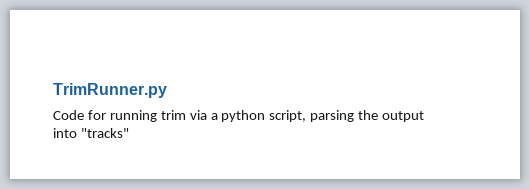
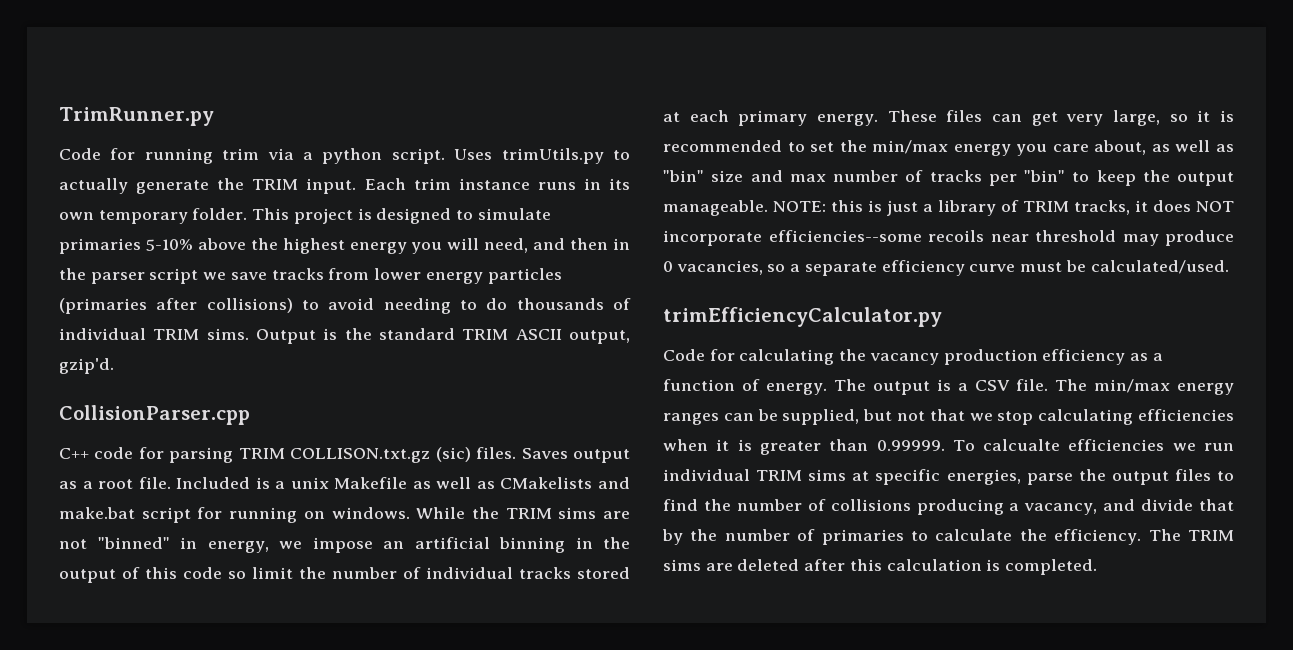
[269,110,425,122] [53,128,129,138] script, parsing the output into "tracks" -> [391,148,630,164] [59,178,631,194] [59,208,551,224] [59,238,631,254] [59,268,562,284] [59,298,631,314] [59,328,630,344] [59,358,114,374] [59,405,250,425] [59,447,631,463] [59,477,631,489] [59,507,630,523] [59,537,630,553] [59,567,630,583] [663,110,1234,126] [663,140,1234,156] [663,170,1234,186] [663,200,1234,216] [663,230,1234,246] [663,260,1229,276] [663,307,942,327] [663,349,1163,365] [663,379,1234,395] [663,409,1234,425] [663,439,1234,455] [663,469,1234,485] [663,499,1234,515] [662,529,1234,545] [663,559,1098,575] script. Uses trimUtils.py to actually generate the TRIM input. Each trim instance runs in its own temporary folder. This project is designed to simulate primaries 5-10% above the highest energy you will need, and then in the parser script we save tracks from lower energy particles (primaries after collisions) to avoid needing to do thousands of individual TRIM sims. Output is the standard TRIM ASCII output, gzip'd. // CollisionParser.cpp // C++ code for parsing TRIM COLLISON.txt.gz (sic) files. Saves output as a root file. Included is a unix Makefile as well as CMakelists and make.bat script for running on windows. While the TRIM sims are not "binned" in energy, we impose an artificial binning in the output of this code so limit the number of individual tracks stored at each primary energy. These files can get very large, so it is recommended to set the min/max energy you care about, as well as "bin" size and max number of tracks per "bin" to keep the output manageable. NOTE: this is just a library of TRIM tracks, it does NOT incorporate efficiencies--some recoils near threshold may produce 0 vacancies, so a separate efficiency curve must be calculated/used. // trimEfficiencyCalculator.py // Code for calculating the vacancy production efficiency as a function of energy. The output is a CSV file. The min/max energy ranges can be supplied, but not that we stop calculating efficiencies when it is greater than 0.99999. To calcualte efficiencies we run individual TRIM sims at specific energies, parse the output files to find the number of collisions producing a vacancy, and divide that by the number of primaries to calculate the efficiency. The TRIM sims are deleted after this calculation is completed.

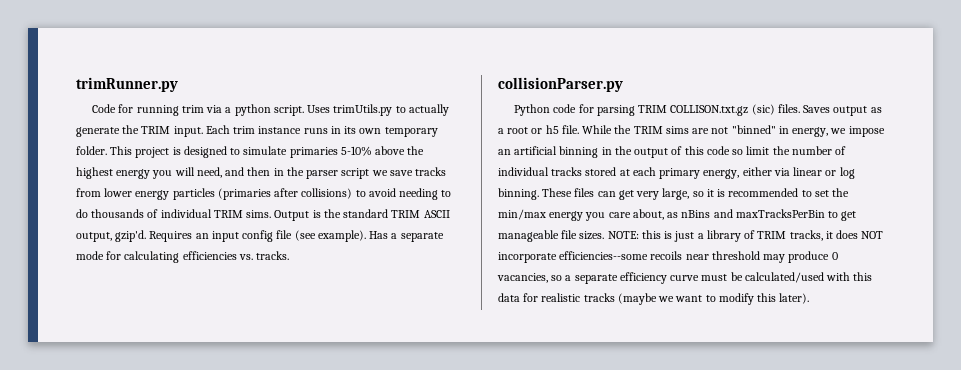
[59,107,214,126] TrimRunner.py -> [76,77,178,92] trimRunner.py
[59,405,250,425] [59,448,89,459] // CollisionParser.cpp // C++ -> [149,230,444,242] [76,251,290,263] [498,77,623,92] [514,104,551,116] Requires an input config file (see example). Has a separate mode for calculating efficiencies vs. tracks. // collisionParser.py // Python
[138,477,631,489] [59,507,410,523] file. Included is a unix Makefile as well as CMakelists and make.bat script for running on windows. -> [531,125,579,134] or h5 file.
[817,114,878,126] energy. -> [703,167,855,179] [498,188,539,200] energy, either via linear or log binning.
[1175,140,1234,152] [663,170,1234,186] [663,200,768,216] well as "bin" size and max number of tracks per "bin" to keep the output manageable. -> [681,209,857,221] [498,230,605,242] nBins and maxTracksPerBin to get manageable file sizes.
[1090,260,1229,274] [663,307,942,327] [663,349,1163,365] [663,379,1234,395] [663,409,1234,425] [663,439,1234,455] [663,469,1234,485] [663,499,1234,515] [662,529,1234,545] [663,559,1098,575] calculated/used. // trimEfficiencyCalculator.py // Code for calculating the vacancy production efficiency as a function of energy. The output is a CSV file. The min/max energy ranges can be supplied, but not that we stop calculating efficiencies when it is greater than 0.99999. To calcualte efficiencies we run individual TRIM sims at specific energies, parse the output files to find the number of collisions producing a vacancy, and divide that by the number of primaries to calculate the efficiency. The TRIM sims are deleted after this calculation is completed. -> [744,272,873,283] [498,293,810,305] calculated/used with this data for realistic tracks (maybe we want to modify this later).

